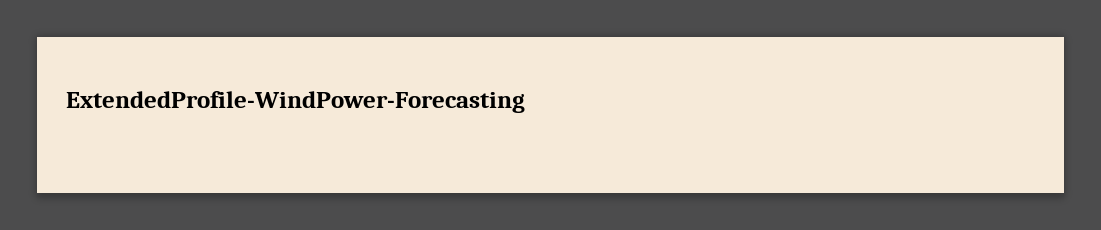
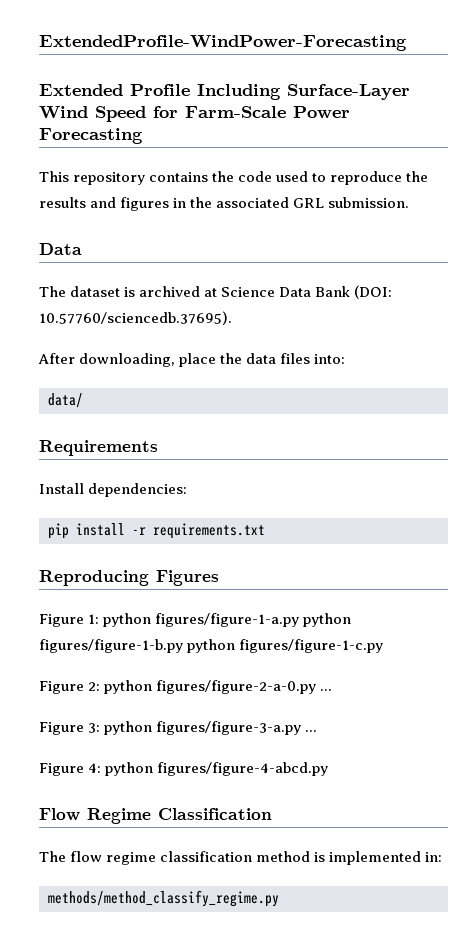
(525, 102) none -> [39,84,410,100] [39,106,350,122] [39,128,143,144] [39,171,429,185] [39,197,410,211] [39,243,82,255] [39,285,393,299] [39,311,232,325] [38,353,346,367] [48,393,83,408] [39,440,158,456] [39,483,188,497] [48,523,265,539] [39,570,219,586] [39,613,352,627] [39,639,384,653] [39,680,333,694] [39,721,318,735] [39,762,329,776] [39,808,272,824] [39,851,443,865] [48,890,279,907] // Extended Profile Including Surface-Layer Wind Speed for Farm-Scale Power Forecasting // This repository contains the code used to reproduce the results and figures in the associated GRL submission. // Data // The dataset is archived at Science Data Bank (DOI: 10.57760/sciencedb.37695). // After downloading, place the data files into: // data/ // Requirements // Install dependencies: // pip install -r requirements.txt // Reproducing Figures // Figure 1: python figures/figure-1-a.py python figures/figure-1-b.py python figures/figure-1-c.py // Figure 2: python figures/figure-2-a-0.py ... // Figure 3: python figures/figure-3-a.py ... // Figure 4: python figures/figure-4-abcd.py // Flow Regime Classification // The flow regime classification method is implemented in: // methods/method_classify_regime.py

